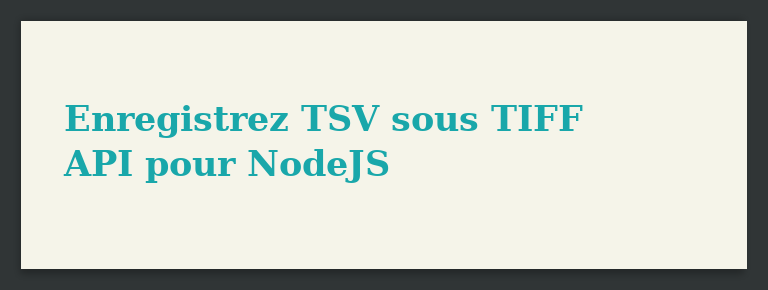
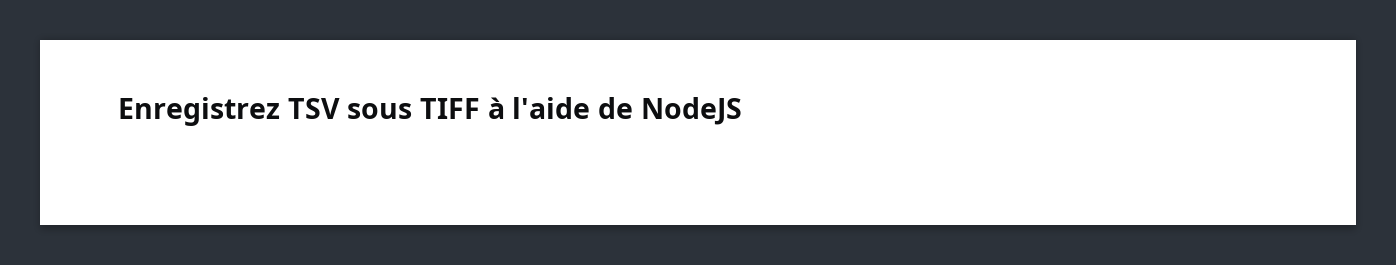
[63,150,236,183] API pour -> [487,97,634,119] à l'aide de

